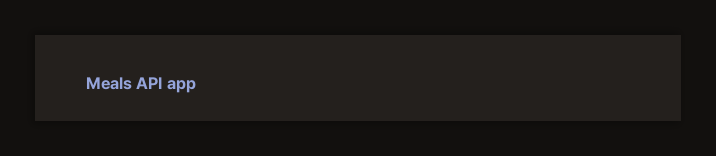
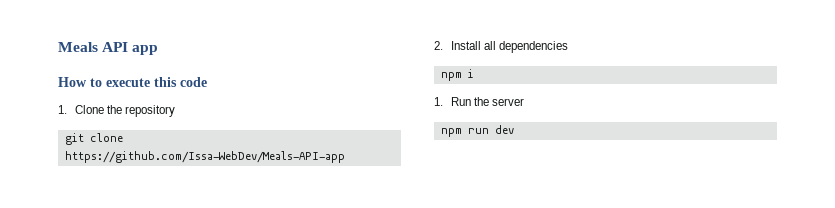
(196, 86) none -> [58,77,207,87] [58,105,176,117] [64,133,123,145] [64,151,345,163] [434,41,569,53] [440,69,474,81] [434,97,525,106] [440,125,514,137] // How to execute this code // 1. Clone the repository // git clone https://github.com/Issa-WebDev/Meals-API-app // 2. Install all dependencies // npm i // 1. Run the server // npm run dev

